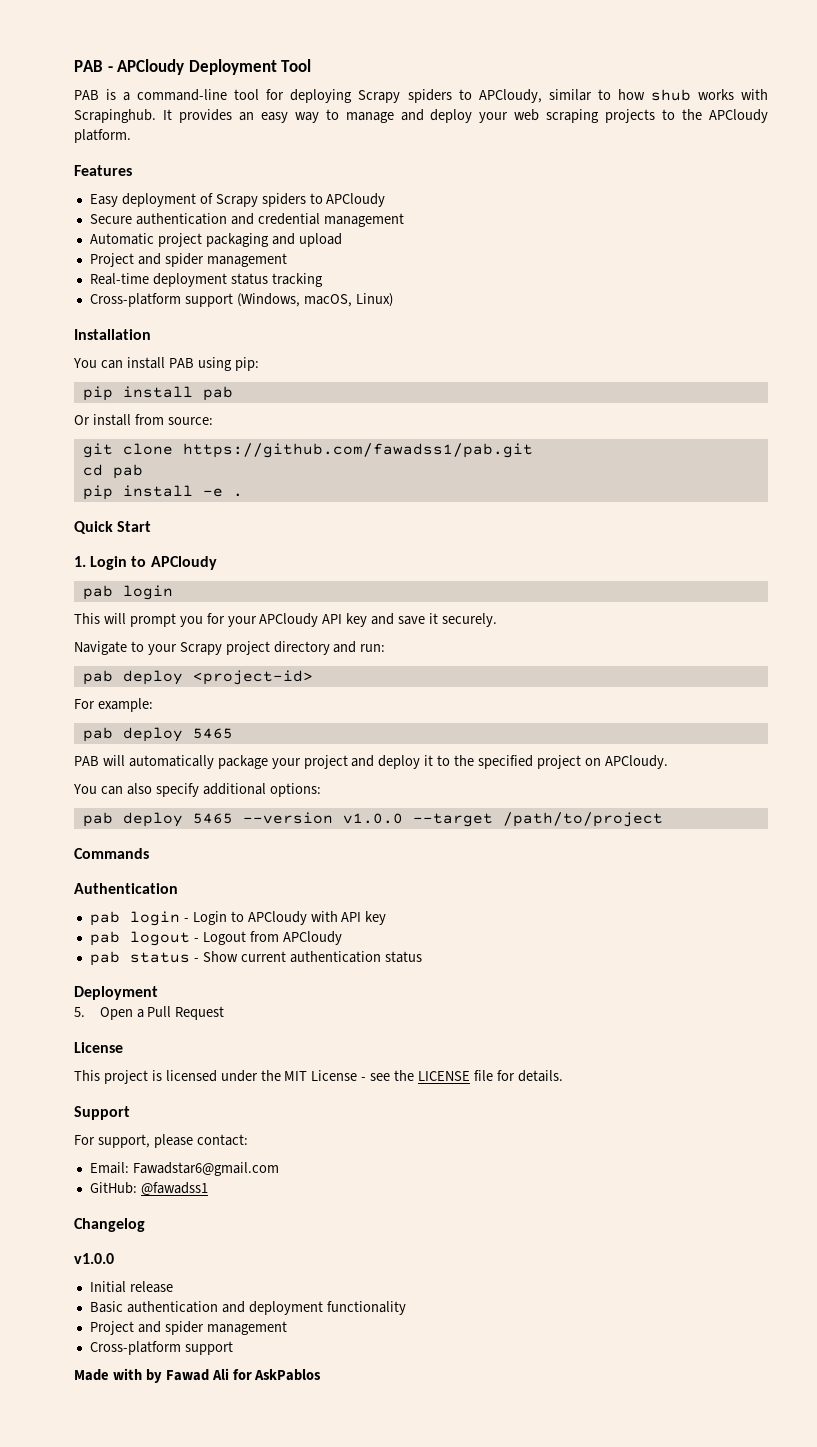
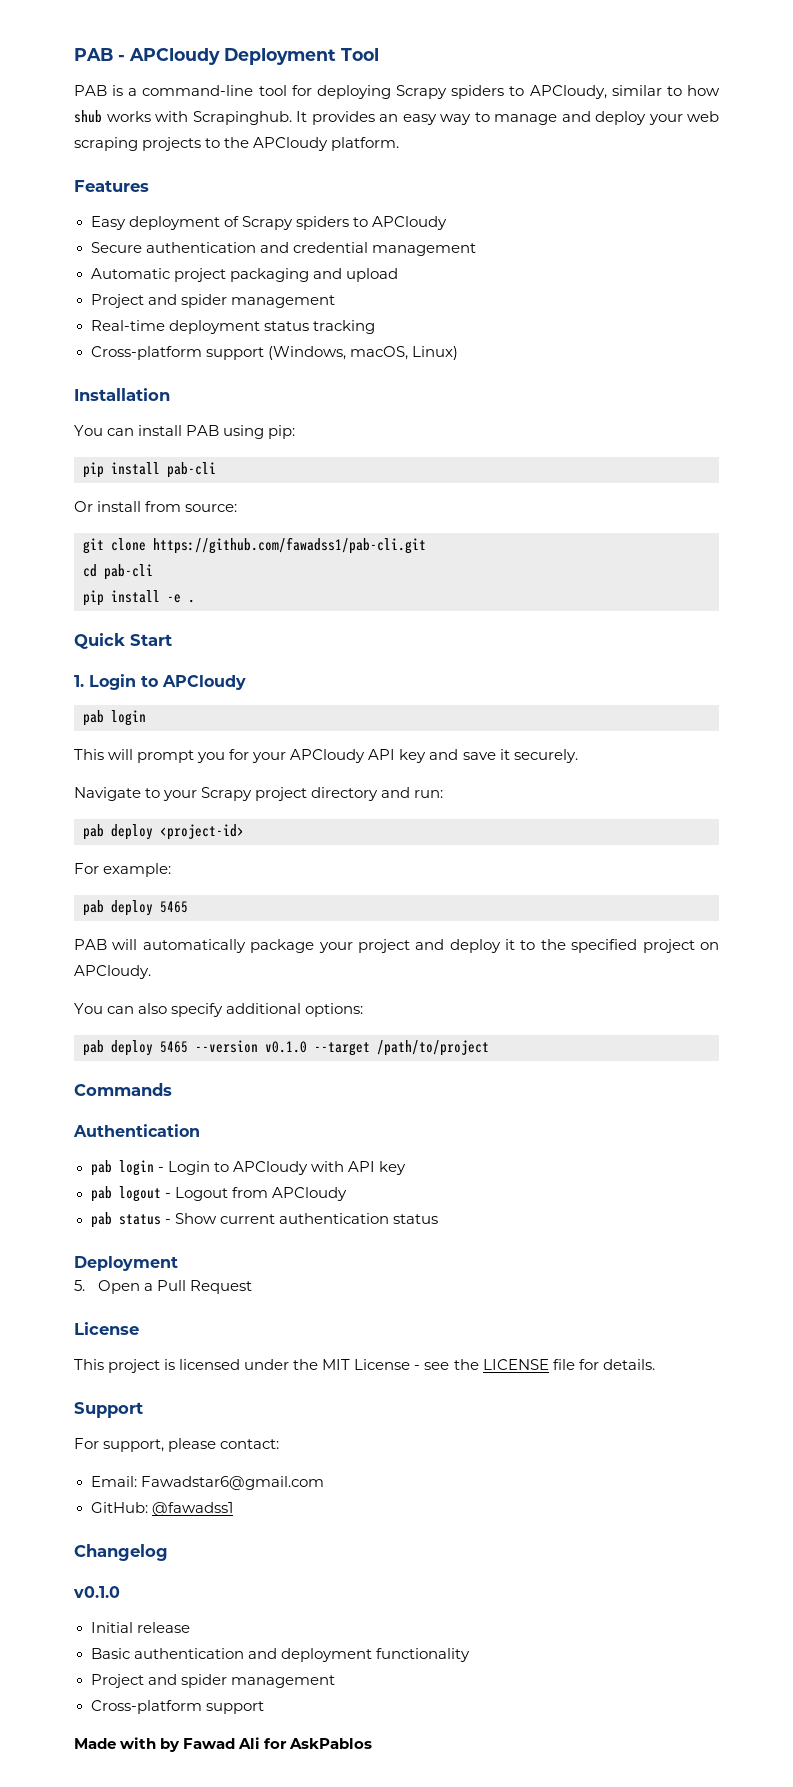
[202,386,233,401] pab -> [167,462,216,478] pab-cli
[182,443,533,458] https://github.com/fawadss1/pab.git -> [153,537,426,554] https://github.com/fawadss1/pab-cli.git
[112,464,143,479] pab -> [104,564,153,580] pab-cli
[342,813,403,824] v1.0.0 -> [265,1041,307,1053] v0.1.0
[74,1253,114,1264] v1.0.0 -> [73,1586,120,1598] v0.1.0

